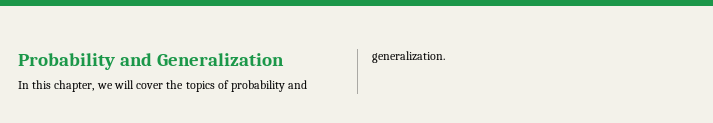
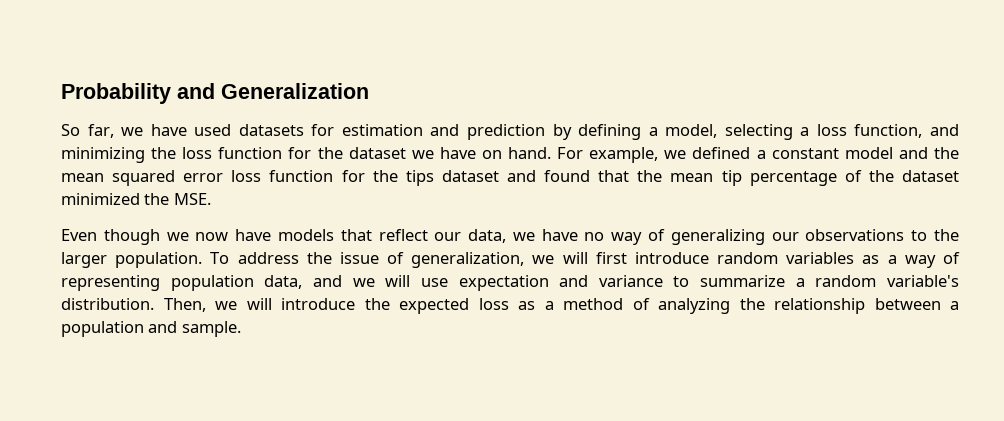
[18,80,308,92] [372,51,445,63] In this chapter, we will cover the topics of probability and generalization. -> [61,124,959,140] [61,147,959,163] [61,170,959,186] [61,193,211,205] [61,229,959,245] [61,252,960,268] [61,275,959,291] [61,298,959,314] [61,321,241,337] So far, we have used datasets for estimation and prediction by defining a model, selecting a loss function, and minimizing the loss function for the dataset we have on hand. For example, we defined a constant model and the mean squared error loss function for the tips dataset and found that the mean tip percentage of the dataset minimized the MSE. // Even though we now have models that reflect our data, we have no way of generalizing our observations to the larger population. To address the issue of generalization, we will first introduce random variables as a way of representing population data, and we will use expectation and variance to summarize a random variable's distribution. Then, we will introduce the expected loss as a method of analyzing the relationship between a population and sample.

